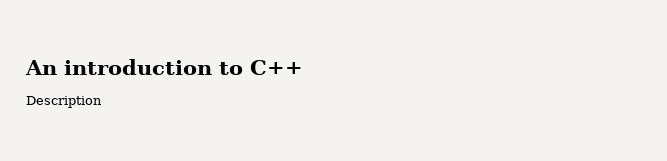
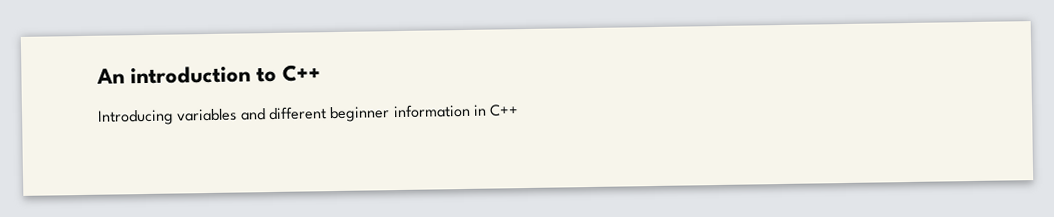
[26,96,102,108] Description -> [97,103,520,126] Introducing variables and different beginner information in C++

